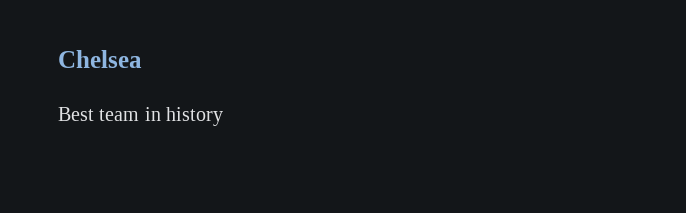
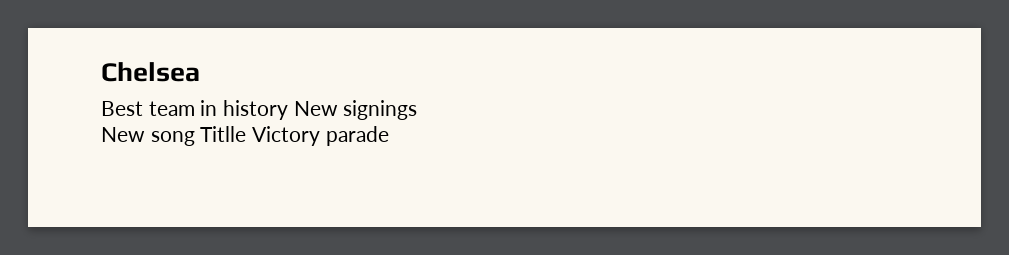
(224, 116) none -> [293,100,418,120] [101,126,389,146] New signings // New song Titlle Victory parade

